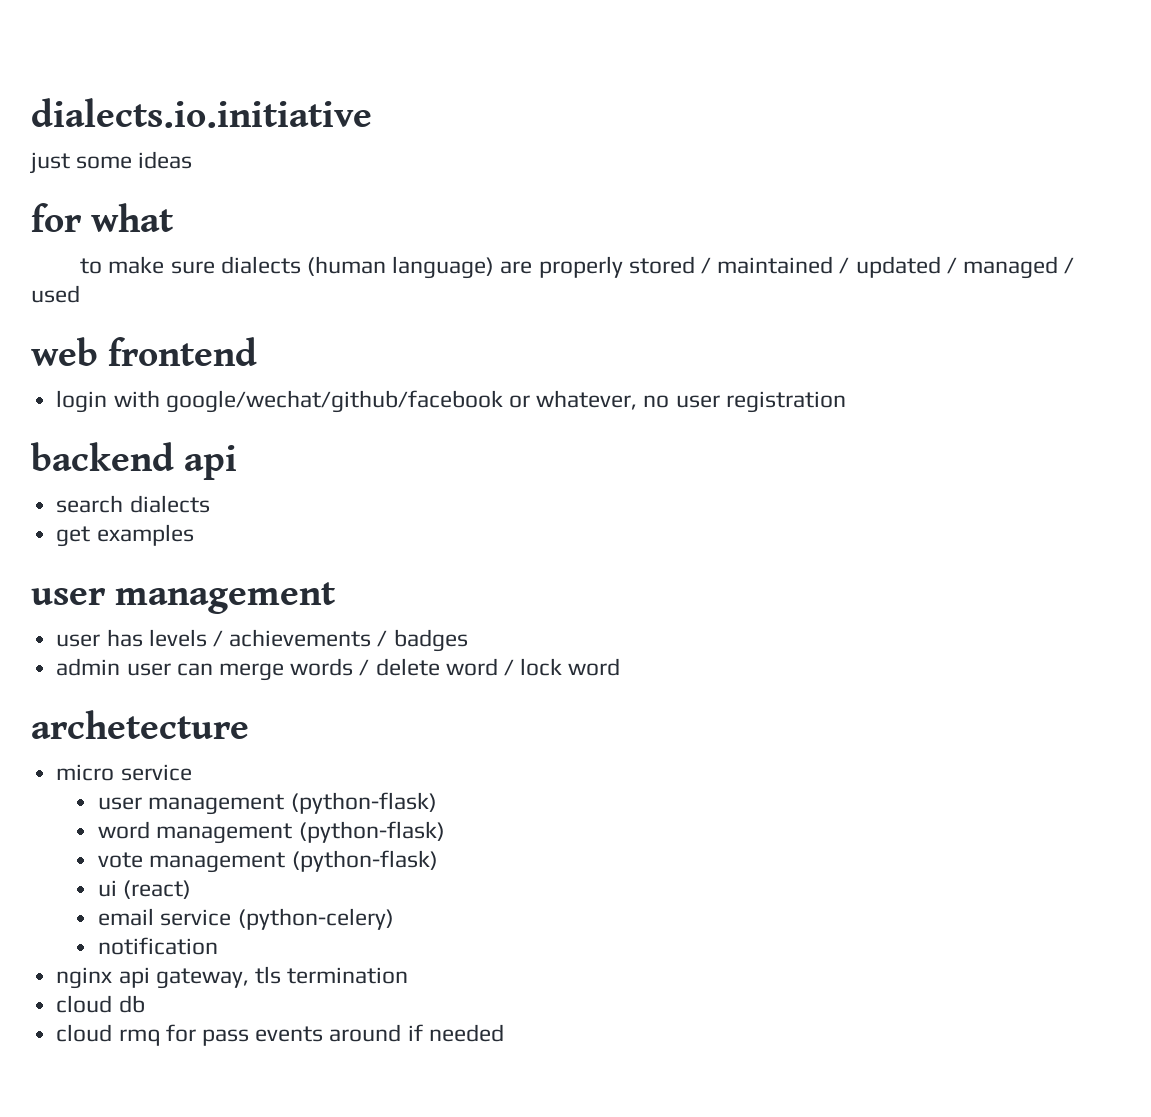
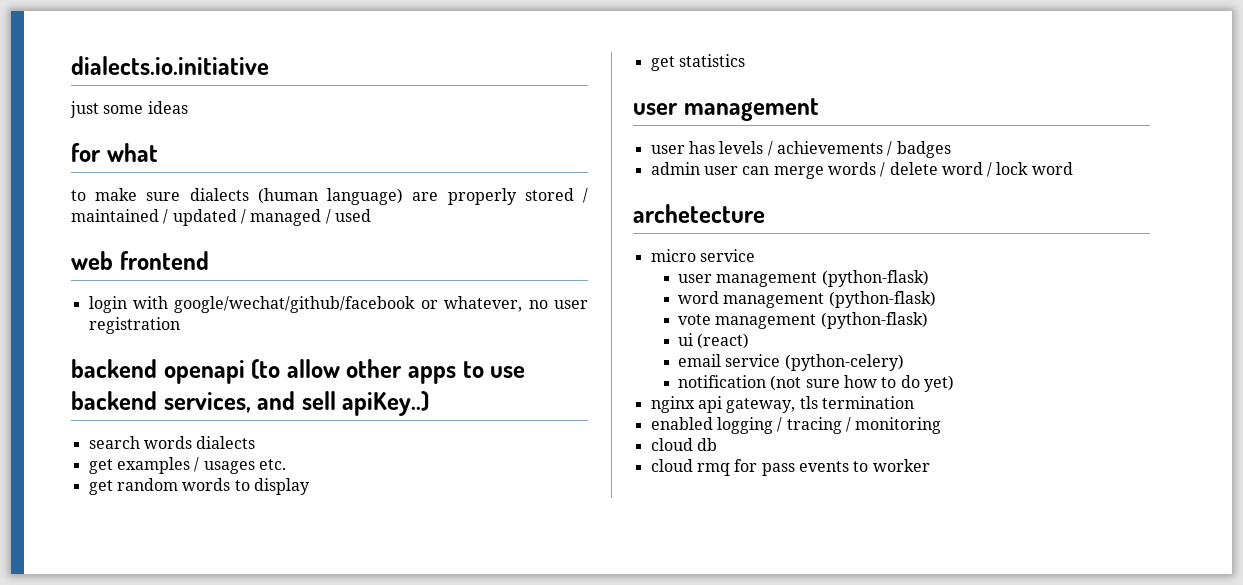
[184,445,238,480] api -> [163,359,526,384] [71,391,430,416] openapi (to allow other apps to use backend services, and sell apiKey..)
(124, 504) none -> [143,436,192,449] words
(194, 535) none -> [194,457,286,474] [88,478,310,495] [650,54,745,71] / usages etc. // get random words to display // get statistics
(219, 946) none -> [770,375,954,392] (not sure how to do yet)
(409, 975) none -> [650,417,942,434] // enabled logging / tracing / monitoring
[329,1024,504,1042] around if needed -> [853,459,930,472] to worker

